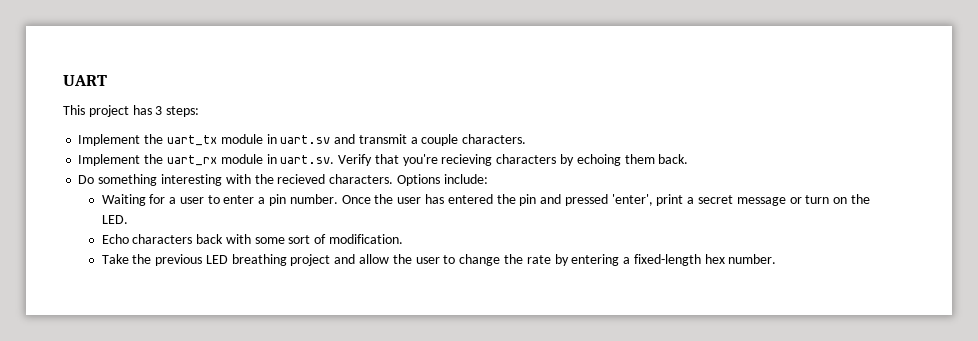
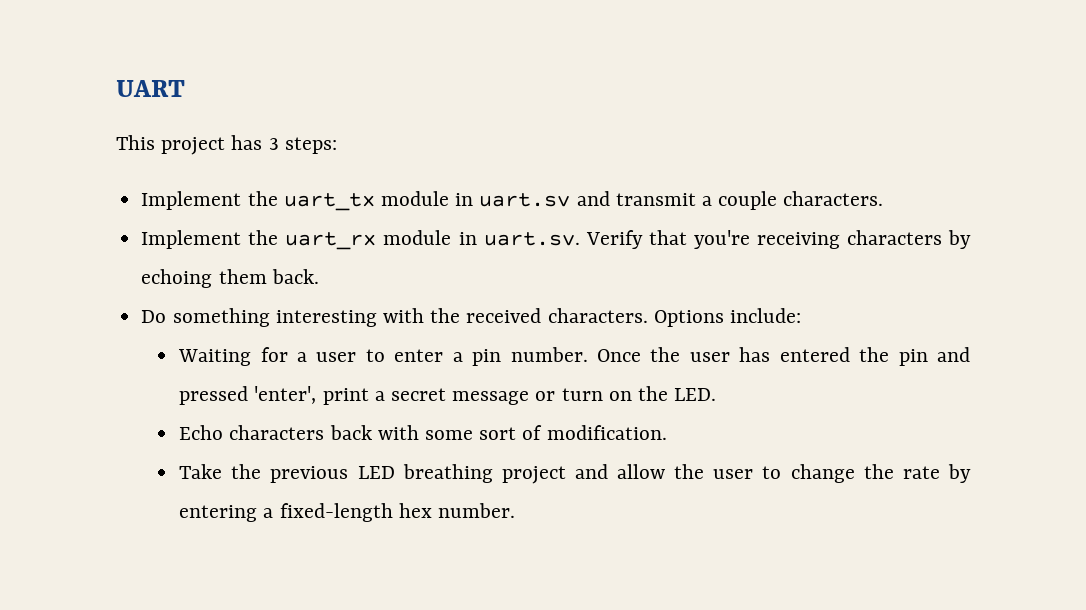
[441,154,493,166] recieving -> [756,232,840,249] receiving
[277,174,326,184] recieved -> [466,308,542,323] received

